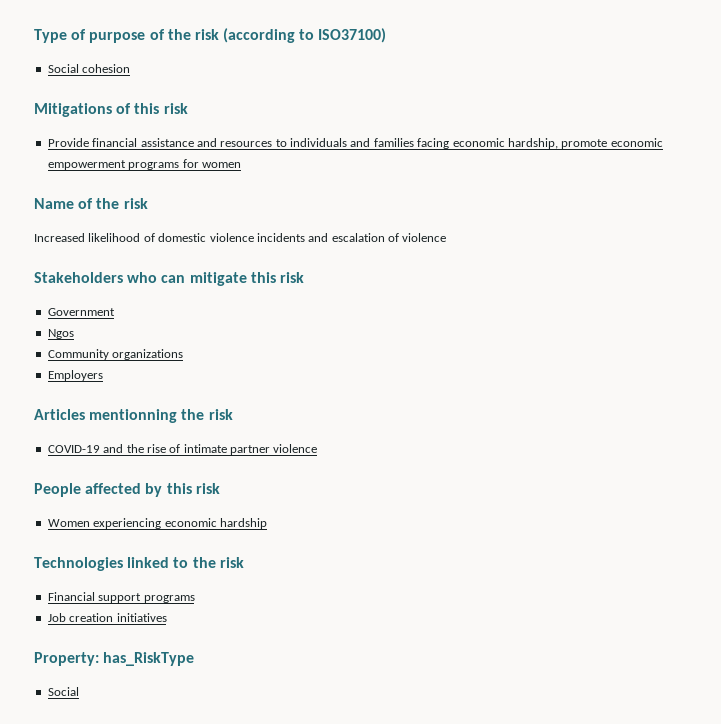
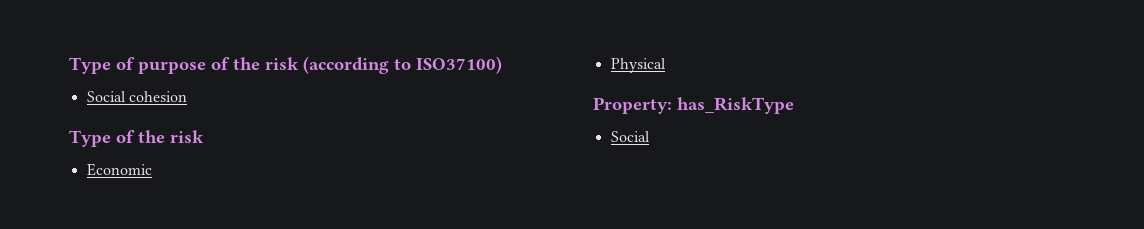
[34,103,188,117] [47,138,663,149] [47,159,241,170] [34,198,148,209] [34,233,447,242] [34,272,304,286] [47,308,115,316] [47,329,74,339] [47,349,184,360] [47,370,103,381] [34,409,233,423] [47,444,318,455] [34,483,220,497] [47,518,267,529] [34,557,244,571] [47,592,195,603] [47,613,167,622] Mitigations of this risk // Provide financial assistance and resources to individuals and families facing economic hardship, promote economic empowerment programs for women // Name of the risk // Increased likelihood of domestic violence incidents and escalation of violence // Stakeholders who can mitigate this risk // Government // Ngos // Community organizations // Employers // Articles mentionning the risk // COVID-19 and the rise of intimate partner violence // People affected by this risk // Women experiencing economic hardship // Technologies linked to the risk // Financial support programs // Job creation initiatives -> [69,130,204,147] [86,163,152,176] [610,58,666,73] Type of the risk // Economic // Physical

